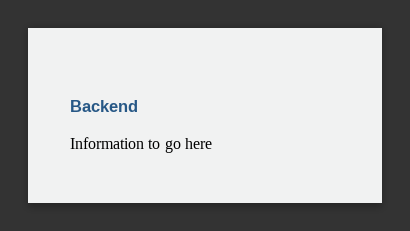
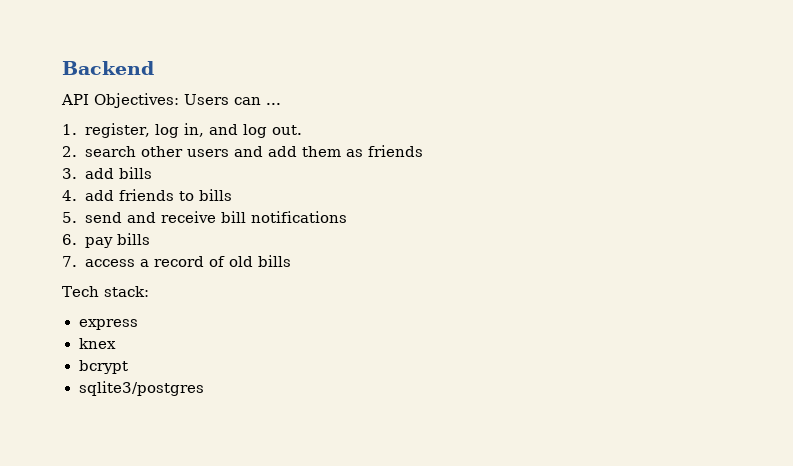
[70,137,212,153] Information to go here -> [61,93,281,108] [62,123,303,138] [62,145,423,157] [62,167,152,179] [62,189,232,201] [62,211,347,223] [62,233,150,248] [62,255,291,267] [62,286,149,297] [78,319,138,330] [78,338,116,349] [78,360,128,374] [78,381,204,396] API Objectives: Users can ... // 1. register, log in, and log out. // 2. search other users and add them as friends // 3. add bills // 4. add friends to bills // 5. send and receive bill notifications // 6. pay bills // 7. access a record of old bills // Tech stack: // express // knex // bcrypt // sqlite3/postgres

